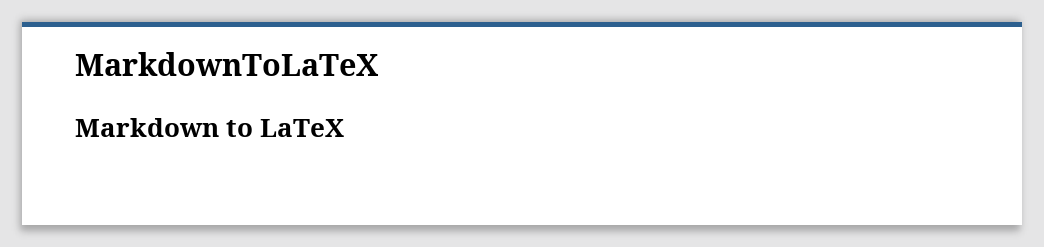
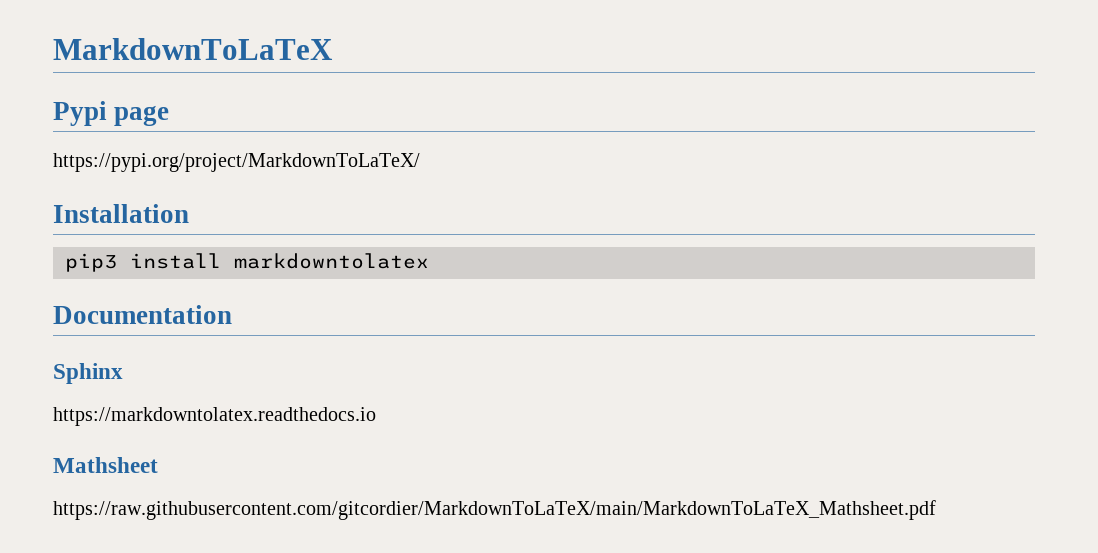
[75,118,345,137] Markdown to LaTeX -> [53,101,170,126] [53,153,420,172] [53,204,189,223] [65,253,429,272] [53,305,232,324] [53,363,123,384] [53,407,376,426] [53,457,158,473] [53,500,936,520] Pypi page // https://pypi.org/project/MarkdownToLaTeX/ // Installation // pip3 install markdowntolatex // Documentation // Sphinx // https://markdowntolatex.readthedocs.io // Mathsheet // https://raw.githubusercontent.com/gitcordier/MarkdownToLaTeX/main/MarkdownToLaTeX_Mathsheet.pdf

